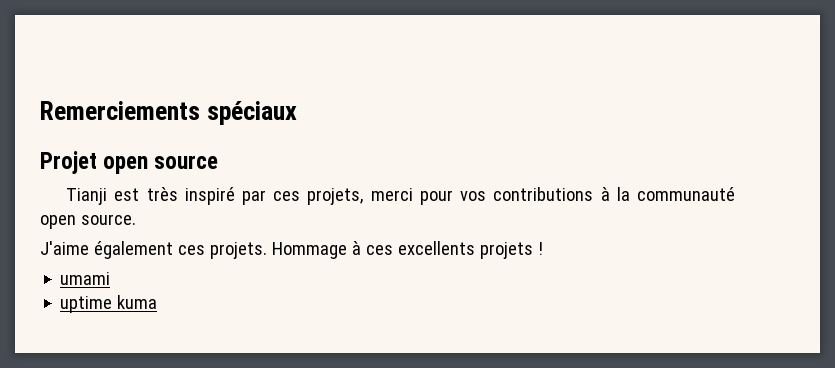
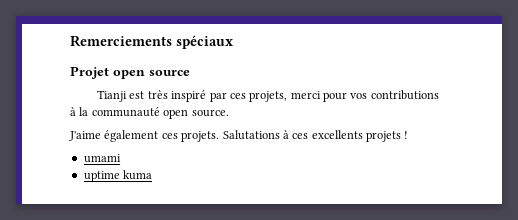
[271,242,347,259] Hommage -> [222,130,280,140] Salutations

